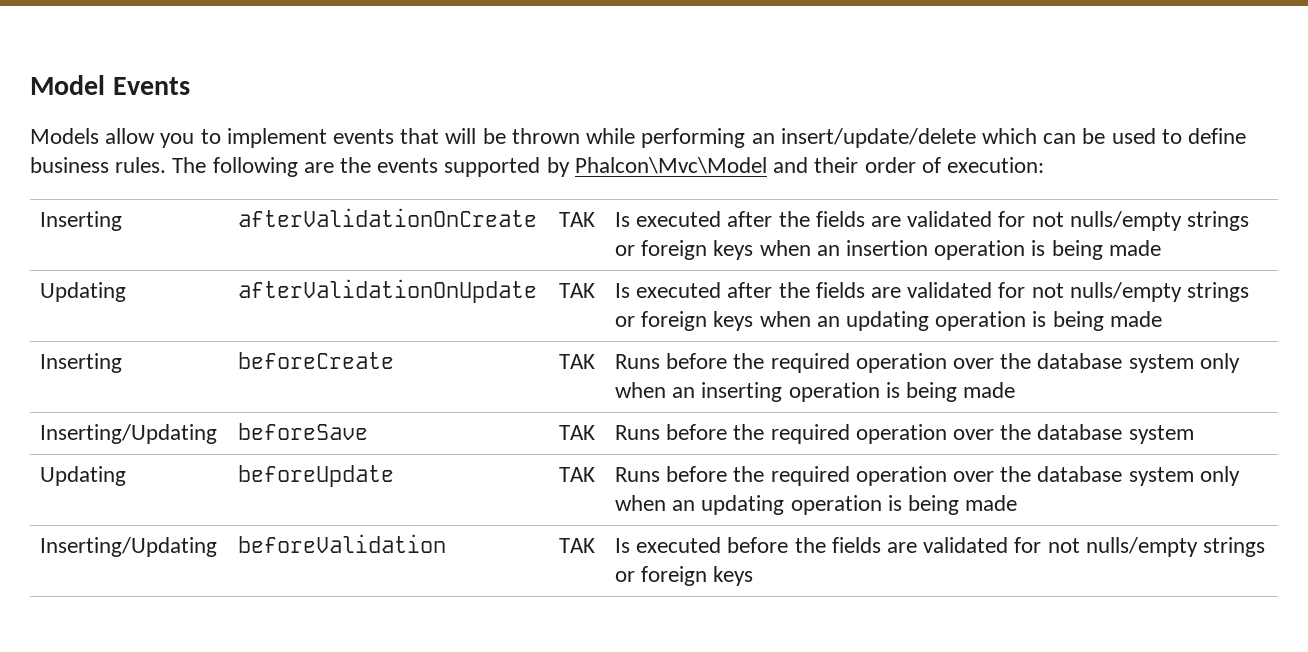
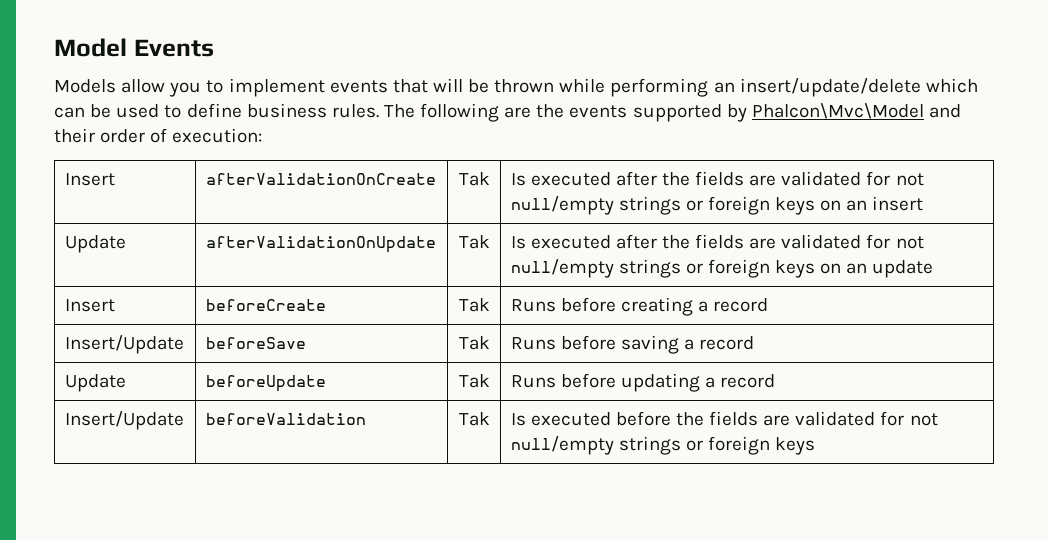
[40,211,123,231] Inserting -> [64,173,115,186] Insert
[559,212,595,227] [615,211,1250,231] [615,240,1161,260] [40,282,127,302] TAK | Is executed after the fields are validated for not nulls/empty strings or foreign keys when an insertion operation is being made // Updating -> [458,172,490,186] [510,171,924,186] [510,196,924,215] [64,235,126,253] Tak | Is executed after the fields are validated for not null/empty strings or foreign keys on an insert // Update
[559,283,595,298] [615,282,1250,302] [615,311,1162,331] [40,353,123,373] TAK | Is executed after the fields are validated for not nulls/empty strings or foreign keys when an updating operation is being made // Inserting -> [458,235,490,249] [510,234,924,249] [510,259,934,278] [64,299,115,312] Tak | Is executed after the fields are validated for not null/empty strings or foreign keys on an update // Insert
[559,354,595,369] [615,353,1240,373] [615,382,1016,402] [40,424,218,444] TAK | Runs before the required operation over the database system only when an inserting operation is being made // Inserting/Updating -> [458,298,490,312] [510,297,769,316] [64,335,184,354] Tak | Runs before creating a record // Insert/Update
[559,425,595,440] [615,424,1194,444] [40,466,127,486] TAK | Runs before the required operation over the database system // Updating -> [458,336,490,350] [510,335,755,354] [64,374,126,392] Tak | Runs before saving a record // Update
[559,467,595,482] [615,466,1240,486] [615,495,1018,515] [40,537,218,557] TAK | Runs before the required operation over the database system only when an updating operation is being made // Inserting/Updating -> [458,374,490,388] [510,373,776,392] [64,411,184,430] Tak | Runs before updating a record // Insert/Update
[559,538,595,553] TAK -> [458,412,490,426] Tak
[1085,537,1198,557] nulls/empty -> [510,436,614,455] null/empty

